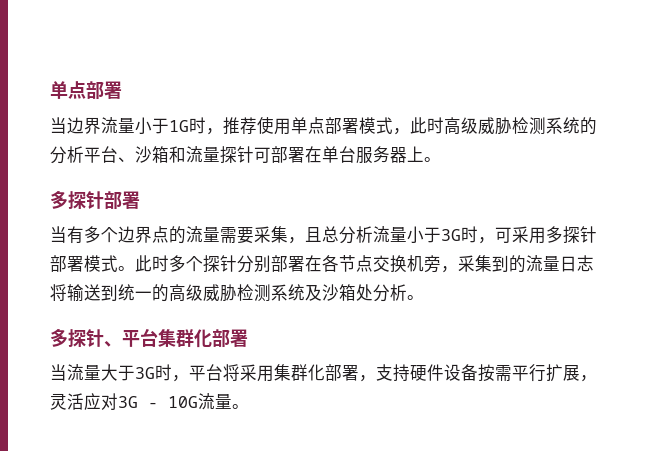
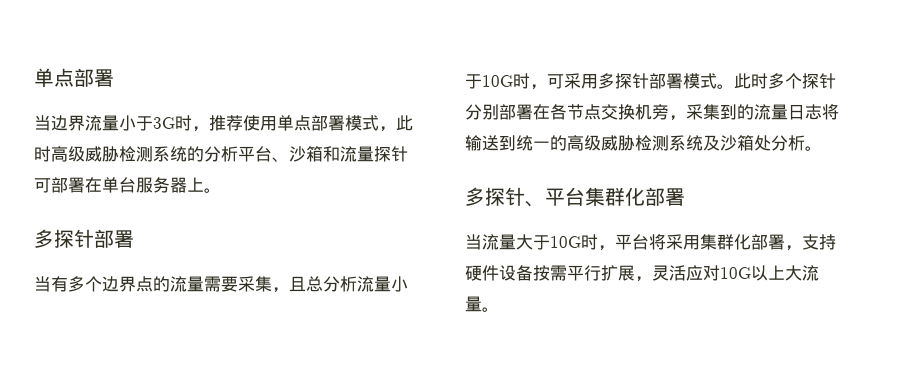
[169,120,189,132] 1G -> [153,117,175,129] 3G
[441,229,461,241] 3G -> [482,75,513,87] 10G
[135,367,155,379] 3G -> [550,236,581,248] 10G
[118,396,198,408] 3G - 10G -> [720,265,802,281] 10G以上大

